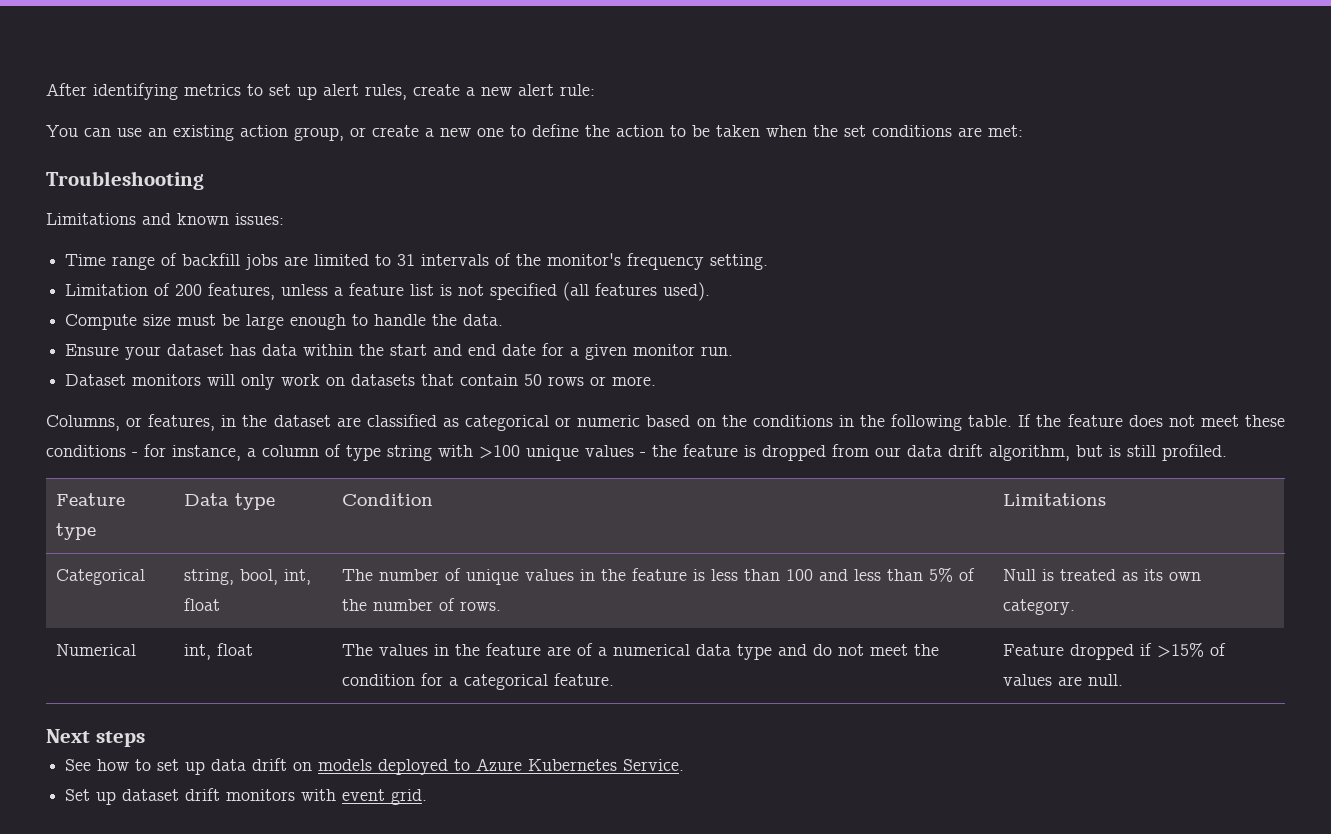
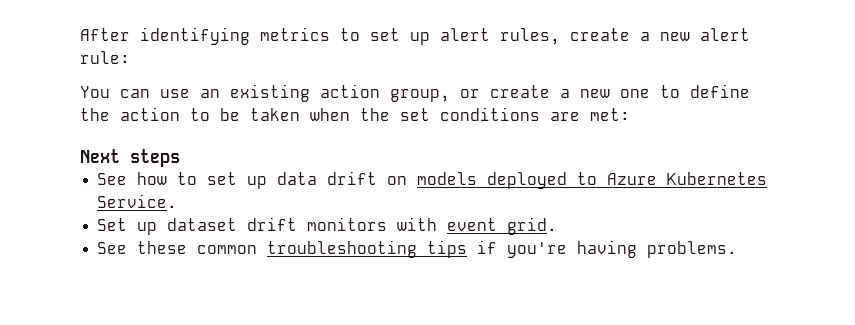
[46,171,204,190] [46,213,284,225] [65,253,769,270] [65,282,711,301] [65,314,504,330] [65,343,734,360] [65,374,657,390] [46,414,1285,431] [46,444,1227,461] [56,493,126,506] [56,523,97,540] [184,493,276,510] [342,493,434,506] [1003,493,1107,506] [56,569,146,585] [184,569,312,585] [184,598,221,611] [342,567,976,585] [342,598,502,611] [1003,569,1202,581] [1003,599,1076,615] [56,644,137,656] [184,643,254,660] [342,643,940,660] [342,673,615,690] [1003,642,1227,660] [1003,674,1124,686] // Troubleshooting // Limitations and known issues: // Time range of backfill jobs are limited to 31 intervals of the monitor's frequency setting. // Limitation of 200 features, unless a feature list is not specified (all features used). // Compute size must be large enough to handle the data. // Ensure your dataset has data within the start and end date for a given monitor run. // Dataset monitors will only work on datasets that contain 50 rows or more. // Columns, or features, in the dataset are classified as categorical or numeric based on the conditions in the following table. If the feature does not meet these conditions - for instance, a column of type string with >100 unique values - the feature is dropped from our data drift algorithm, but is still profiled. // Feature type | Data type | Condition | Limitations // Categorical | string, bool, int, float | The number of unique values in the feature is less than 100 and less than 5% of the number of rows. | Null is treated as its own category. // Numerical | int, float | The values in the feature are of a numerical data type and do not meet the condition for a categorical feature. | Feature dropped if >15% of values are null. -> (630, 114) none
(428, 797) none -> [97,240,738,258] // See these common troubleshooting tips if you're having problems.

